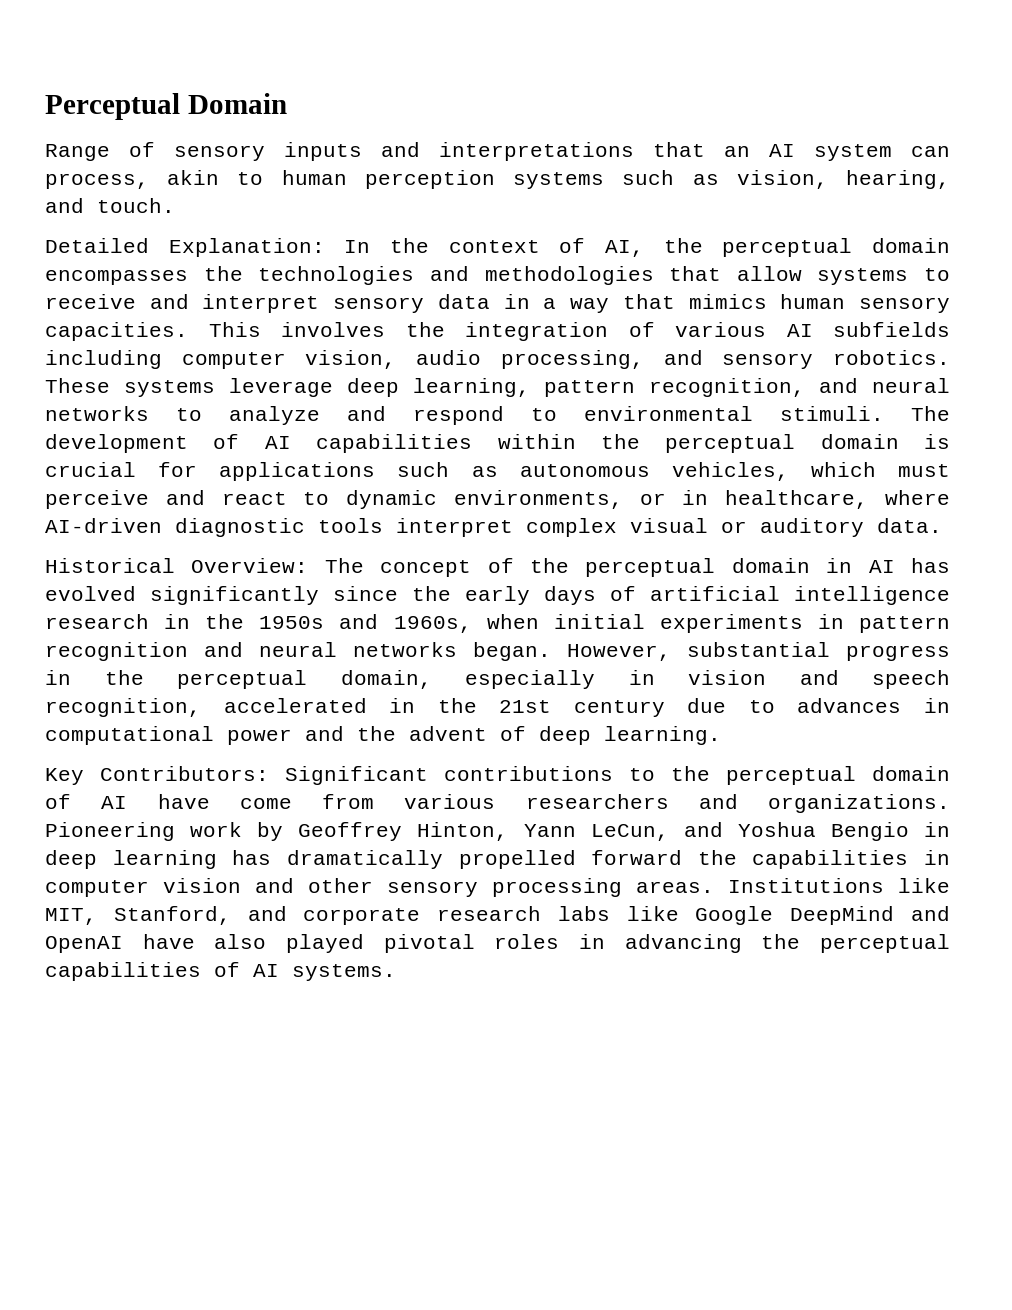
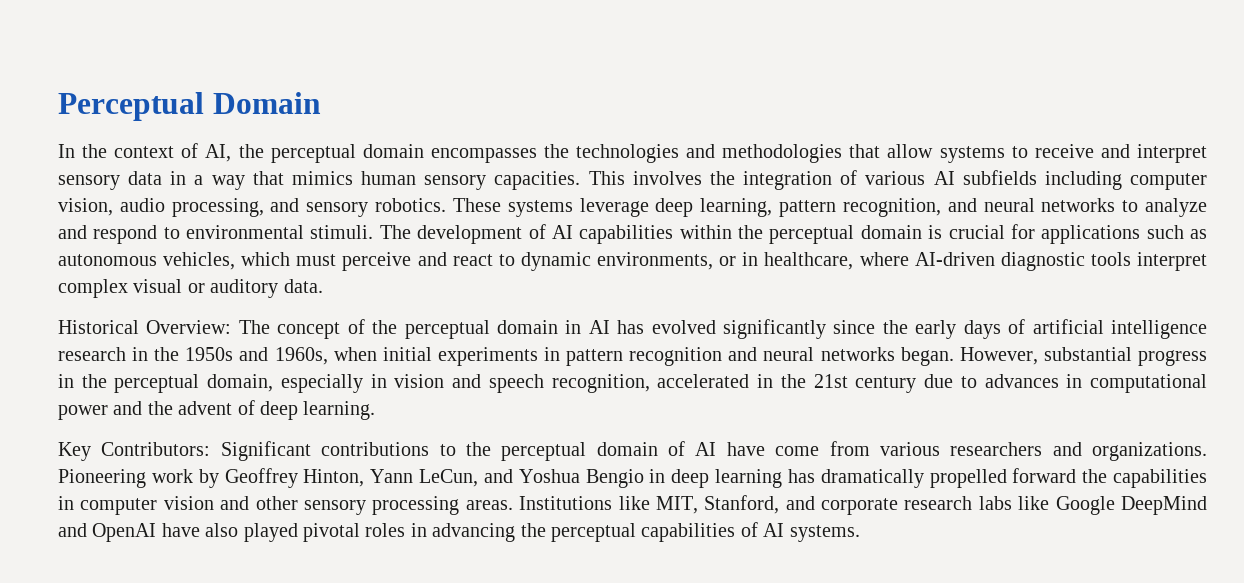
[45,142,950,161] [45,170,950,189] [45,198,175,213] [45,238,325,257] Range of sensory inputs and interpretations that an AI system can process, akin to human perception systems such as vision, hearing, and touch. // Detailed Explanation: -> (321, 103) none

